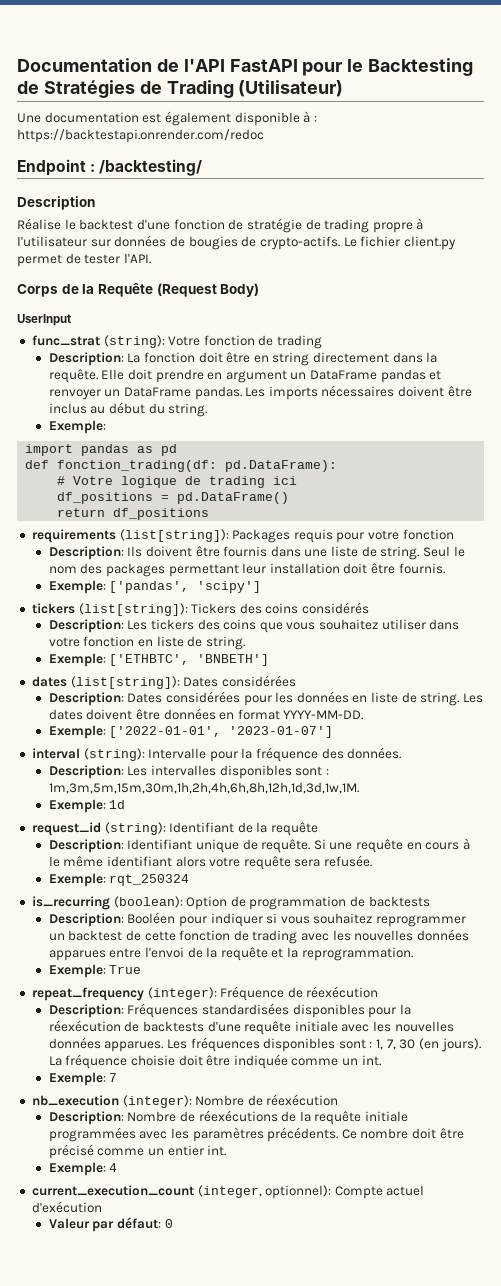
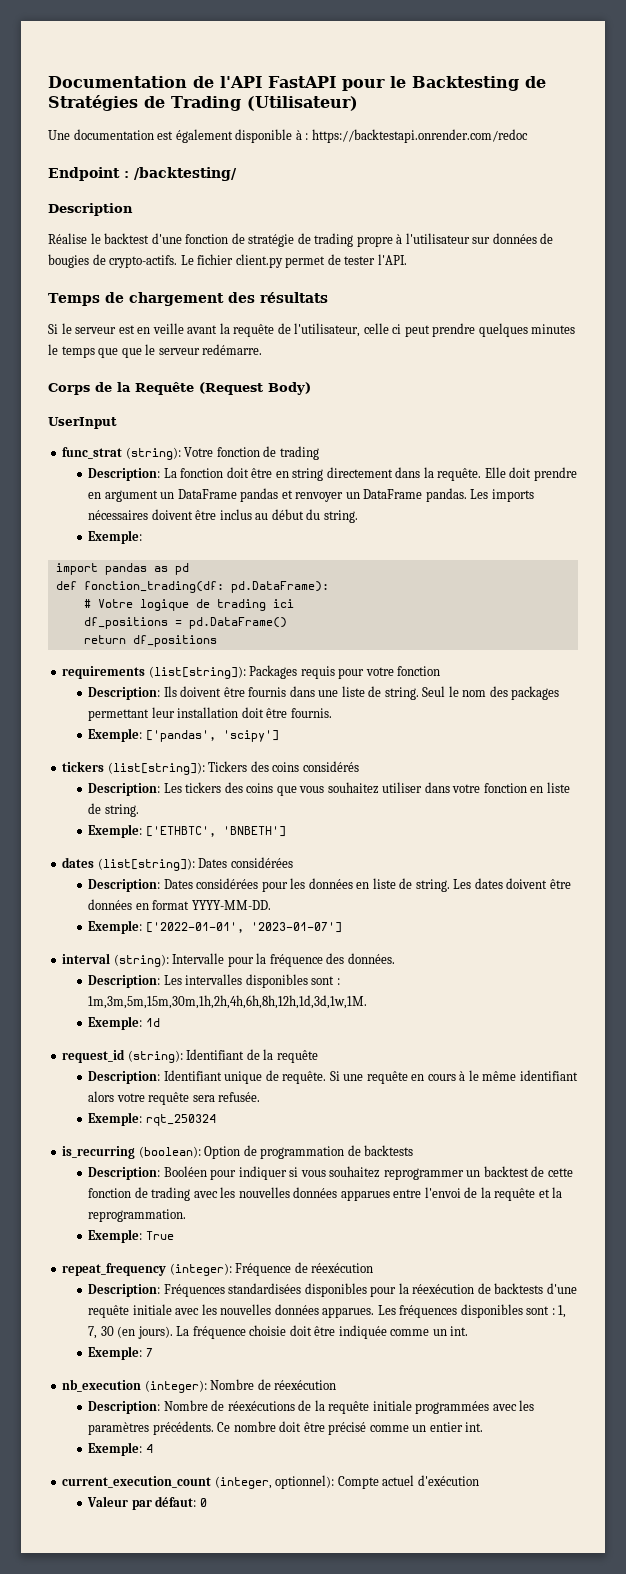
(151, 258) none -> [48,292,328,306] [48,323,576,337] [48,344,263,358] // Temps de chargement des résultats // Si le serveur est en veille avant la requête de l'utilisateur, celle ci peut prendre quelques minutes le temps que que le serveur redémarre.

